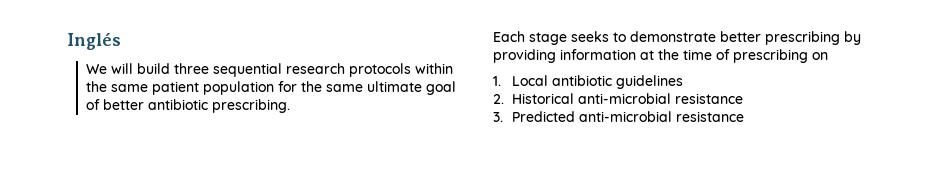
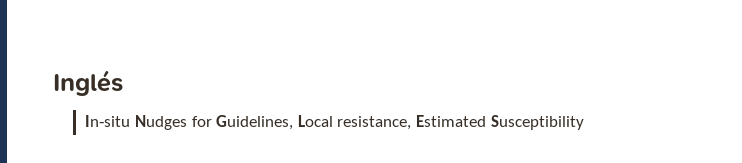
[85,63,453,77] [85,81,456,95] [85,99,290,113] [493,31,861,45] [493,49,828,63] [493,75,683,89] [493,93,743,104] [493,111,744,122] We will build three sequential research protocols within the same patient population for the same ultimate goal of better antibiotic prescribing. // Each stage seeks to demonstrate better prescribing by providing information at the time of prescribing on // 1. Local antibiotic guidelines // 2. Historical anti-microbial resistance // 3. Predicted anti-microbial resistance -> [85,115,584,130] In‑situ Nudges for Guidelines, Local resistance, Estimated Susceptibility

